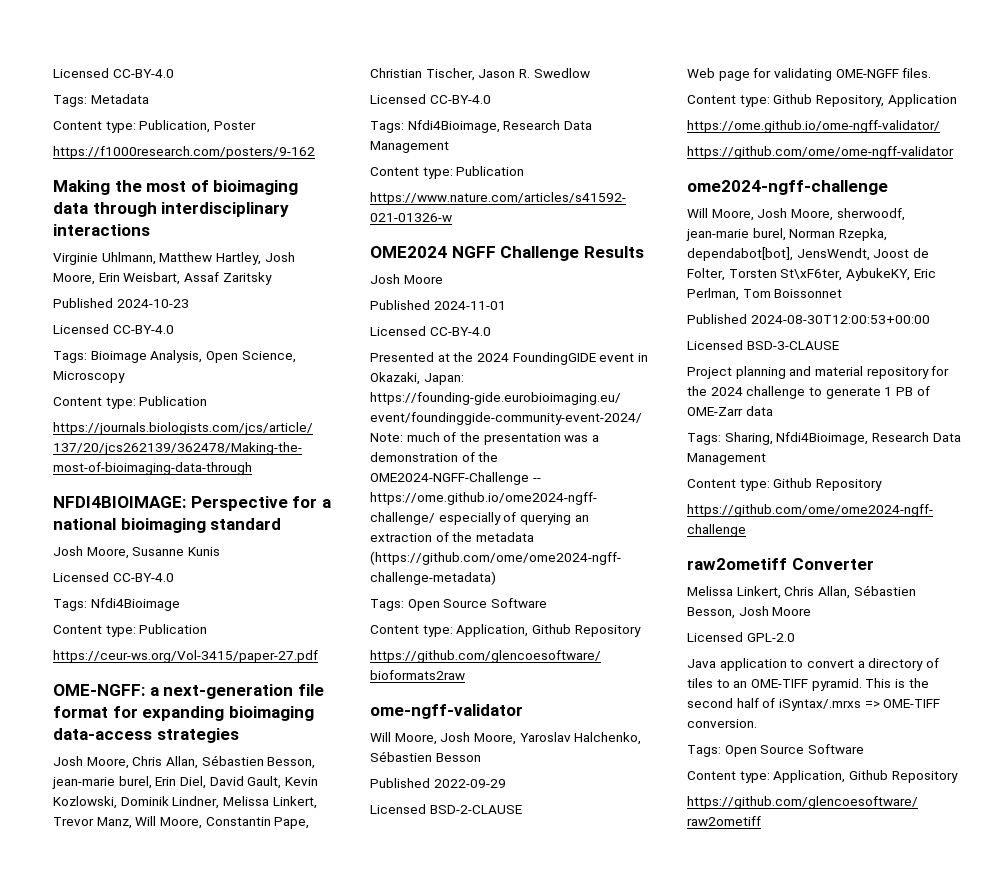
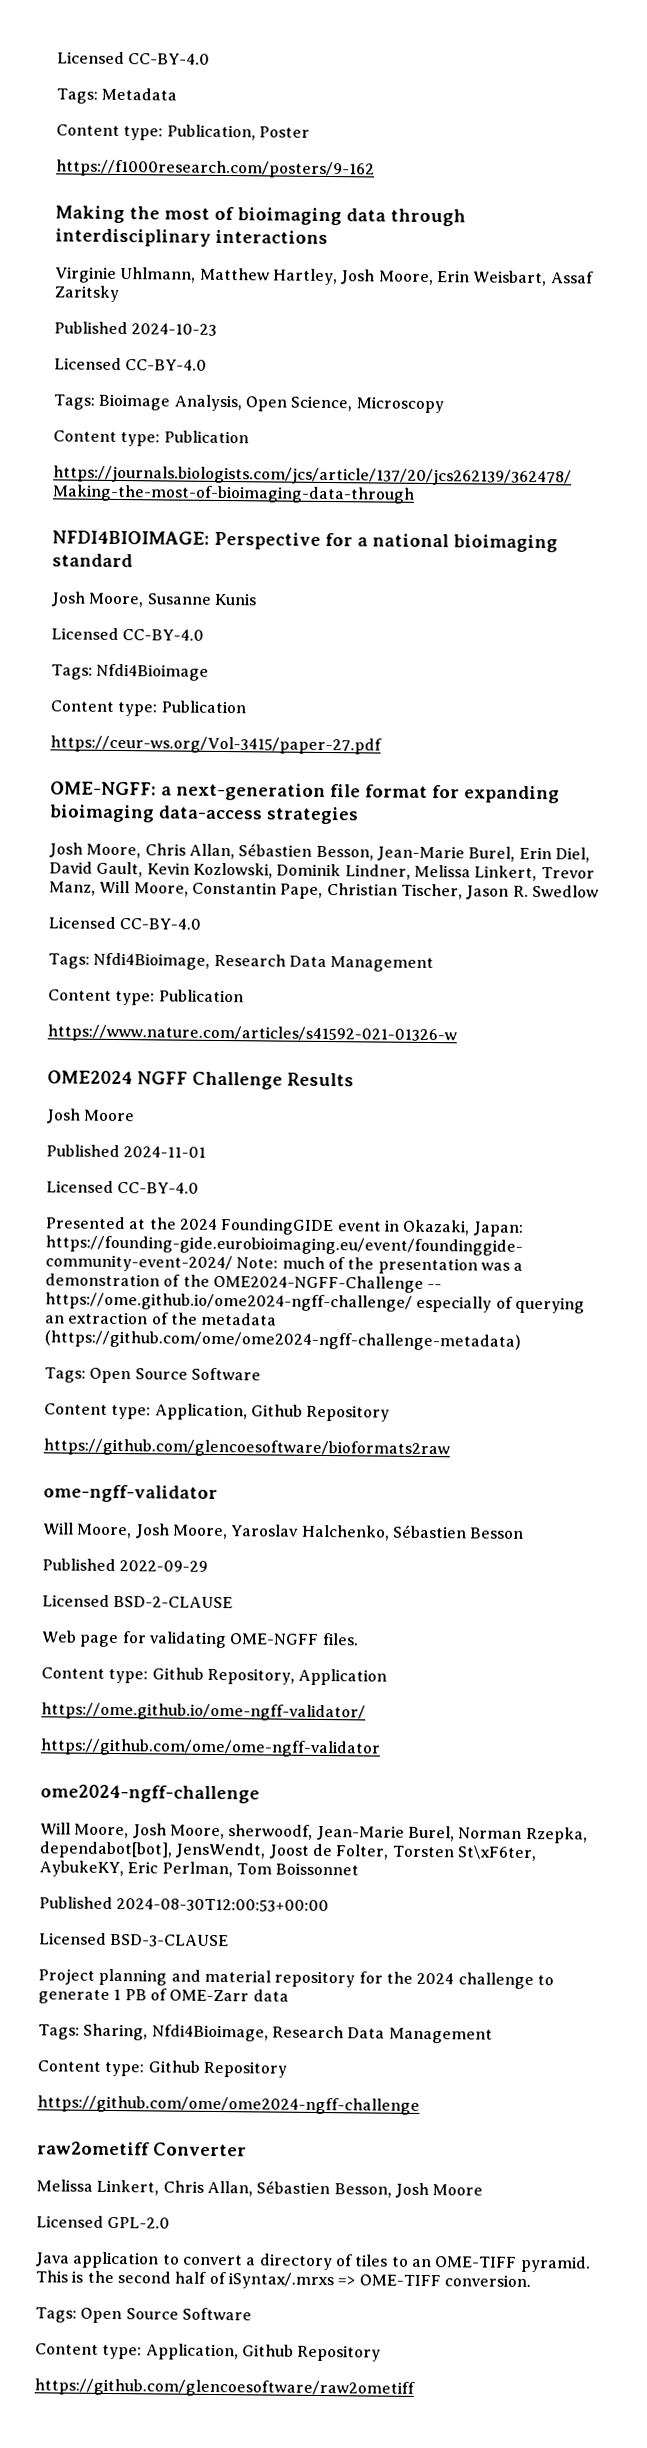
[52,776,152,789] jean-marie burel, -> [376,845,516,862] Jean-Marie Burel,
[686,228,786,241] jean-marie burel, -> [316,1824,455,1842] Jean-Marie Burel,

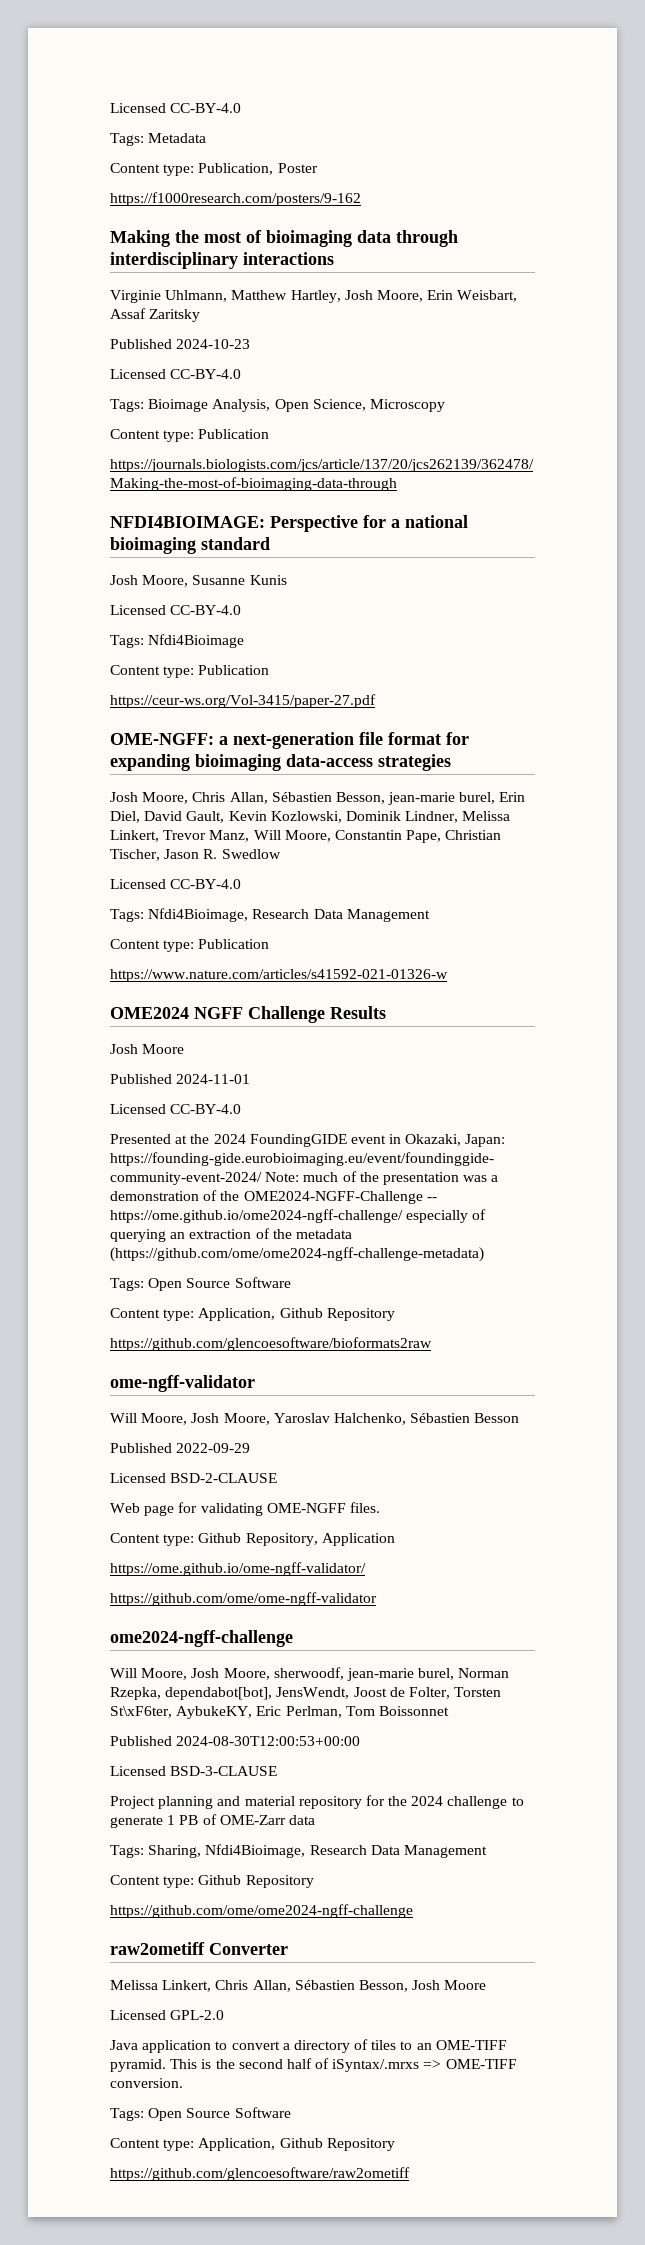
[376,845,516,862] Jean-Marie Burel, -> [388,792,496,805] jean-marie burel,
[316,1824,455,1842] Jean-Marie Burel, -> [346,1668,455,1681] jean-marie burel,

